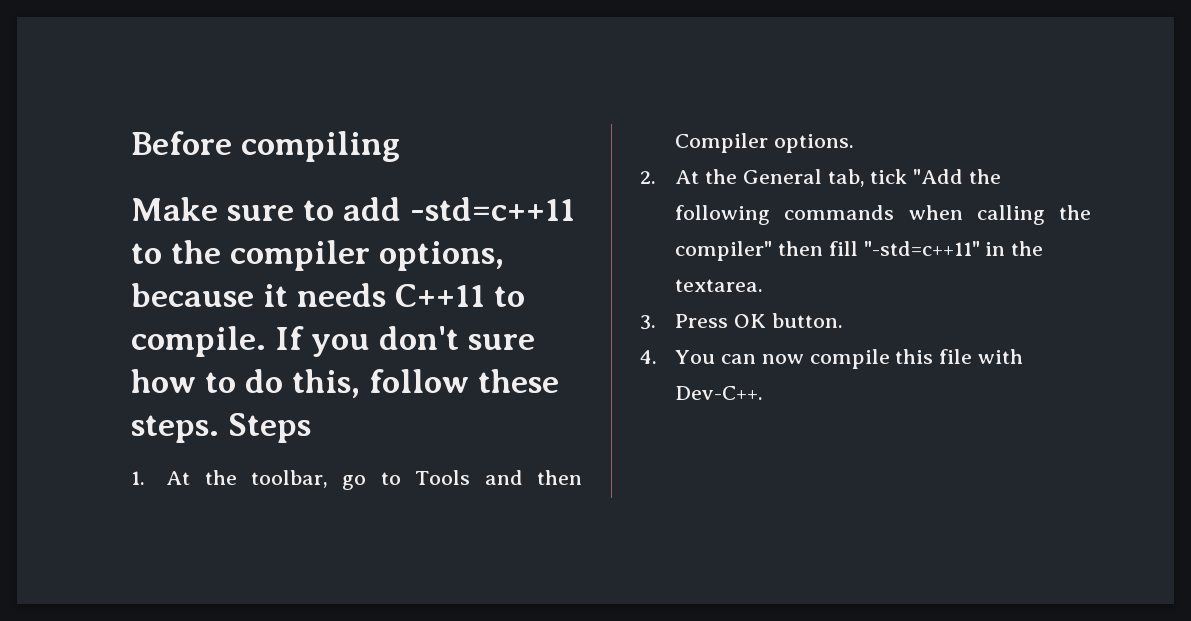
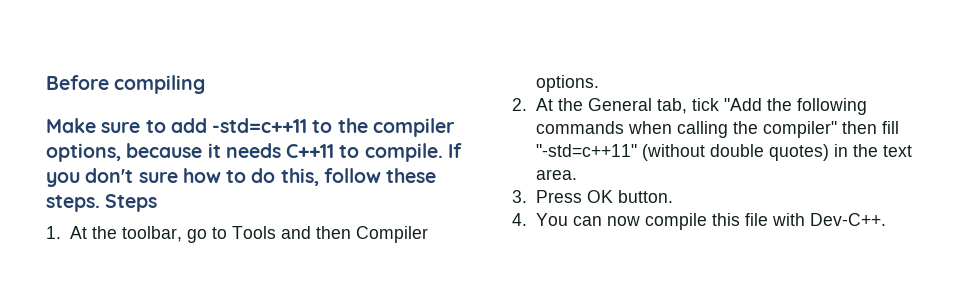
[985,241,1044,256] [675,279,764,292] in the textarea. -> [641,144,912,161] [535,169,577,180] (without double quotes) in the text area.

